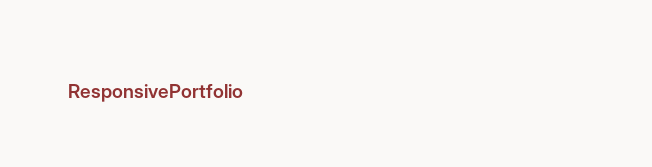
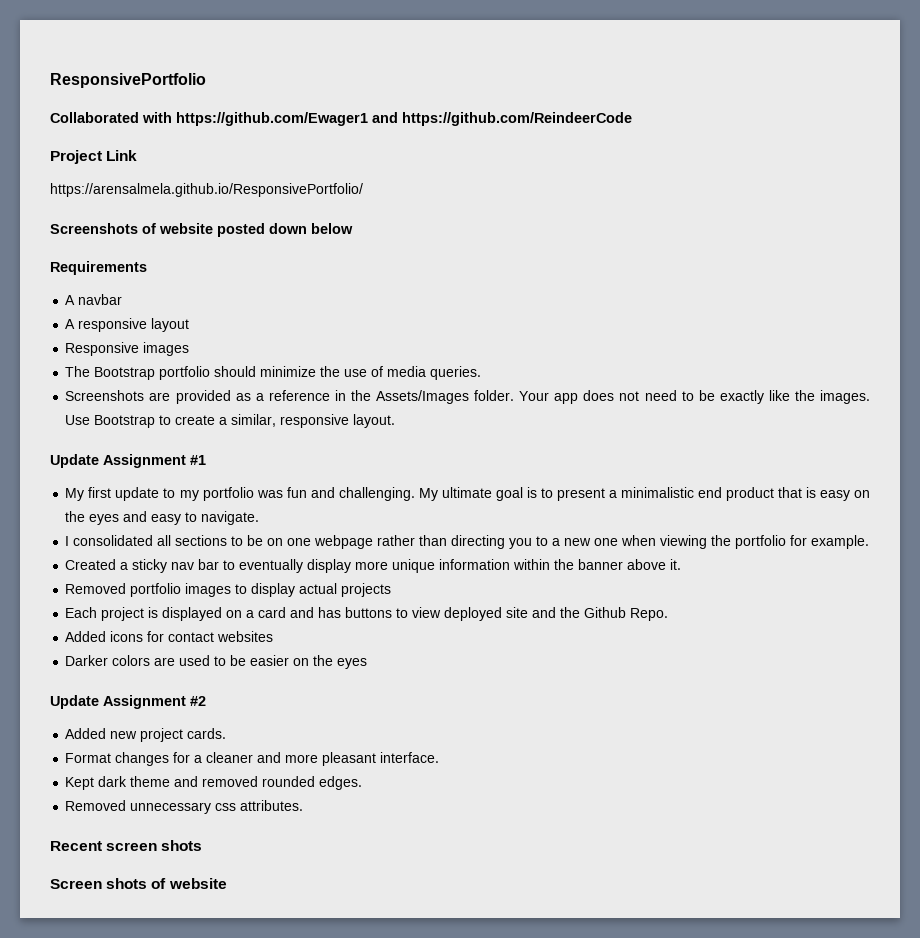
(243, 93) none -> [50,112,632,126] [50,150,138,164] [50,183,363,197] [50,223,353,237] [50,261,147,275] [65,294,123,305] [65,318,190,332] [65,342,190,356] [65,366,482,380] [65,390,871,404] [65,414,396,428] [50,454,206,468] [65,487,871,501] [65,511,260,525] [65,535,870,549] [65,559,682,573] [65,583,392,597] [65,607,669,621] [65,631,274,642] [65,655,368,669] [50,695,206,709] [65,728,227,742] [65,752,440,766] [65,776,363,790] [65,800,304,814] [50,840,203,851] [50,878,227,889] // Collaborated with https://github.com/Ewager1 and https://github.com/ReindeerCode // Project Link // https://arensalmela.github.io/ResponsivePortfolio/ // Screenshots of website posted down below // Requirements // A navbar // A responsive layout // Responsive images // The Bootstrap portfolio should minimize the use of media queries. // Screenshots are provided as a reference in the Assets/Images folder. Your app does not need to be exactly like the images. Use Bootstrap to create a similar, responsive layout. // Update Assignment #1 // My first update to my portfolio was fun and challenging. My ultimate goal is to present a minimalistic end product that is easy on the eyes and easy to navigate. // I consolidated all sections to be on one webpage rather than directing you to a new one when viewing the portfolio for example. // Created a sticky nav bar to eventually display more unique information within the banner above it. // Removed portfolio images to display actual projects // Each project is displayed on a card and has buttons to view deployed site and the Github Repo. // Added icons for contact websites // Darker colors are used to be easier on the eyes // Update Assignment #2 // Added new project cards. // Format changes for a cleaner and more pleasant interface. // Kept dark theme and removed rounded edges. // Removed unnecessary css attributes. // Recent screen shots // Screen shots of website

